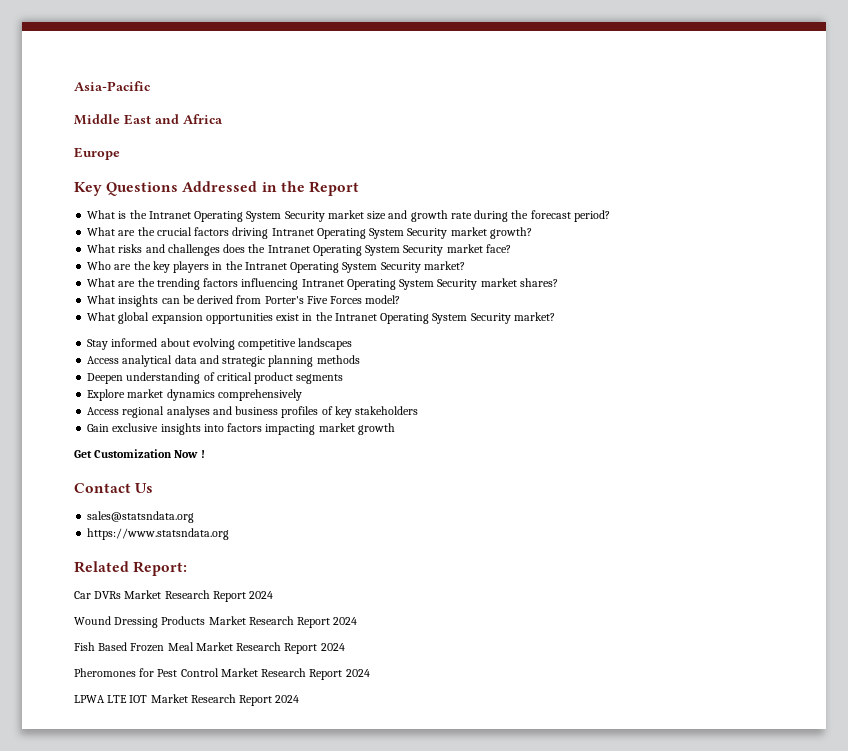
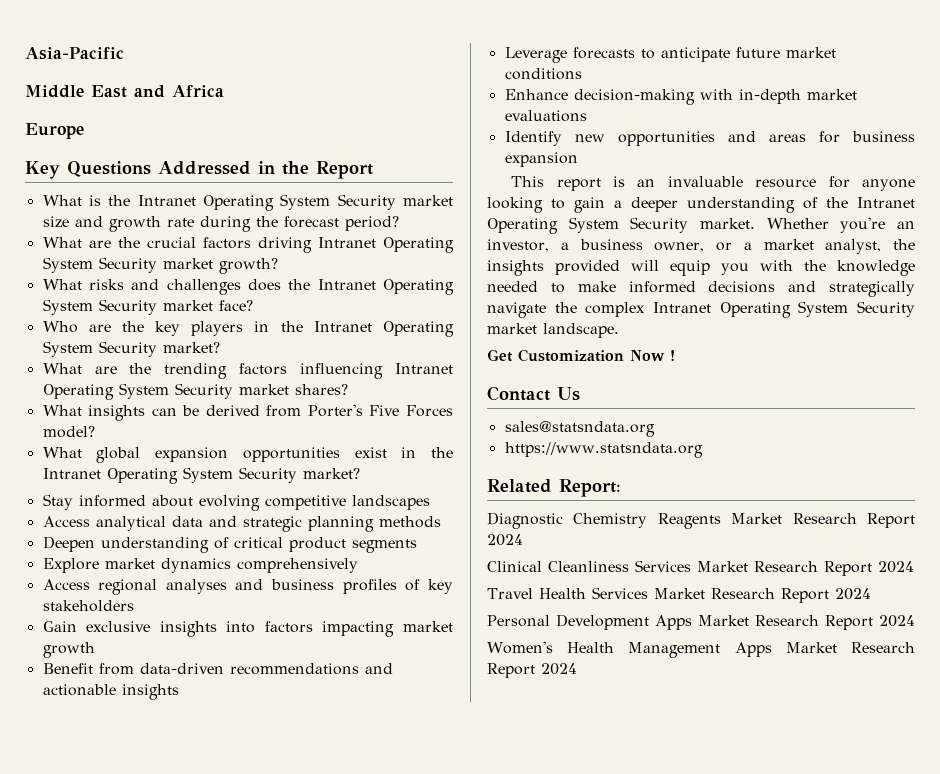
(395, 429) none -> [42,663,393,675] [42,684,179,700] [504,47,836,63] [504,68,582,80] [504,89,857,105] [504,110,587,122] [504,131,915,146] [504,152,578,167] [511,176,915,191] [487,197,915,213] [487,217,915,234] [487,239,915,254] [487,260,915,276] [487,281,915,297] [487,301,915,318] [487,323,619,338] // Benefit from data-driven recommendations and actionable insights // Leverage forecasts to anticipate future market conditions // Enhance decision-making with in-depth market evaluations // Identify new opportunities and areas for business expansion // This report is an invaluable resource for anyone looking to gain a deeper understanding of the Intranet Operating System Security market. Whether you're an investor, a business owner, or a market analyst, the insights provided will equip you with the knowledge needed to make informed decisions and strategically navigate the complex Intranet Operating System Security market landscape.
[74,590,274,602] [74,616,358,628] [74,642,345,654] [74,668,370,680] [74,695,148,703] Car DVRs Market Research Report 2024 // Wound Dressing Products Market Research Report 2024 // Fish Based Frozen Meal Market Research Report 2024 // Pheromones for Pest Control Market Research Report 2024 // LPWA LTE IOT -> [487,512,915,529] [487,534,523,546] [487,560,914,576] [487,587,871,603] [487,614,915,630] [487,641,772,658] Diagnostic Chemistry Reagents Market Research Report 2024 // Clinical Cleanliness Services Market Research Report 2024 // Travel Health Services Market Research Report 2024 // Personal Development Apps Market Research Report 2024 // Women's Health Management Apps

